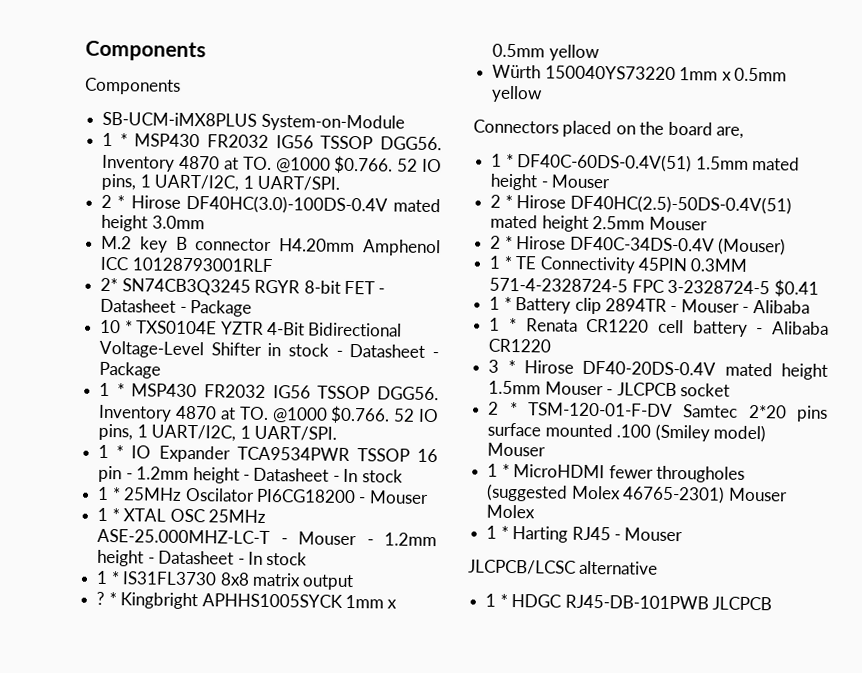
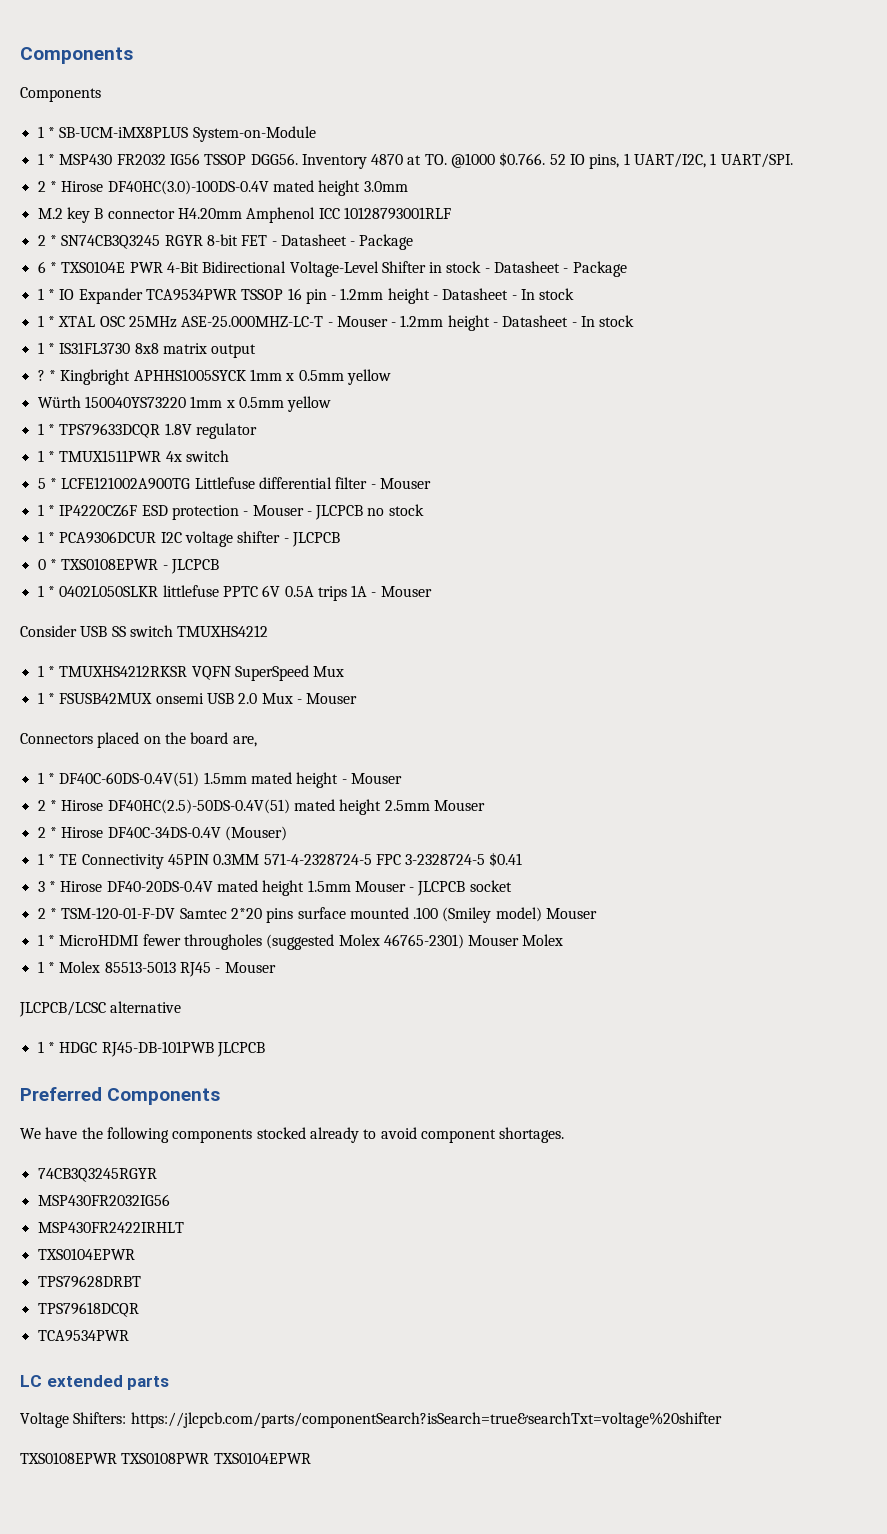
(181, 86) none -> [37,126,55,138] 1 *
[100,277,119,292] 2* -> [37,235,57,246] 2 *
[100,319,122,334] 10 -> [37,261,46,273] 6
[220,321,264,335] YZTR -> [129,262,163,273] PWR
[99,382,439,401] [98,404,439,424] [98,423,337,442] // 1 * MSP430 FR2032 IG56 TSSOP DGG56. Inventory 4870 at TO. @1000 $0.766. 52 IO pins, 1 UART/I2C, 1 UART/SPI. -> (627, 269) none
[97,486,429,504] // 1 * 25MHz Oscilator PI6CG18200 - Mouser -> (575, 294) none
(544, 94) none -> [37,423,257,439] [37,450,229,462] [37,477,431,490] [37,504,424,520] [37,531,340,547] [37,558,219,574] [37,585,432,601] [20,625,269,637] [37,665,345,681] [37,692,358,704] // 1 * TPS79633DCQR 1.8V regulator // 1 * TMUX1511PWR 4x switch // 5 * LCFE121002A900TG Littlefuse differential filter - Mouser // 1 * IP4220CZ6F ESD protection - Mouser - JLCPCB no stock // 1 * PCA9306DCUR I2C voltage shifter - JLCPCB // 0 * TXS0108EPWR - JLCPCB // 1 * 0402L050SLKR littlefuse PPTC 6V 0.5A trips 1A - Mouser // Consider USB SS switch TMUXHS4212 // 1 * TMUXHS4212RKSR VQFN SuperSpeed Mux // 1 * FSUSB42MUX onsemi USB 2.0 Mux - Mouser
[489,296,810,315] [489,317,829,337] [488,338,552,353] // 1 * Battery clip 2894TR - Mouser - Alibaba // 1 * Renata CR1220 cell battery - Alibaba CR1220 -> (523, 859) none
[512,526,569,543] Harting -> [59,961,176,973] Molex 85513-5013
(772, 603) none -> [20,1087,221,1105] [20,1127,565,1143] [37,1168,157,1182] [37,1194,170,1206] [37,1222,184,1233] [37,1248,135,1260] [37,1275,141,1288] [37,1302,139,1317] [37,1330,129,1342] [20,1375,170,1390] [20,1412,722,1428] [20,1452,311,1464] // Preferred Components // We have the following components stocked already to avoid component shortages. // 74CB3Q3245RGYR // MSP430FR2032IG56 // MSP430FR2422IRHLT // TXS0104EPWR // TPS79628DRBT // TPS79618DCQR // TCA9534PWR // LC extended parts // Voltage Shifters: https://jlcpcb.com/parts/componentSearch?isSearch=true&searchTxt=voltage%20shifter // TXS0108EPWR TXS0108PWR TXS0104EPWR

